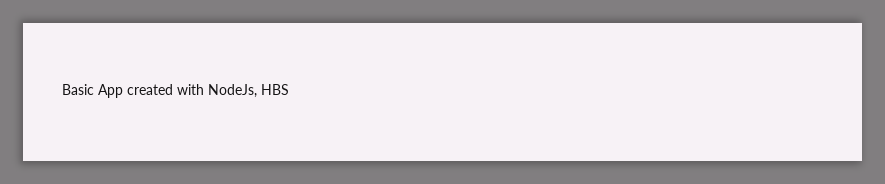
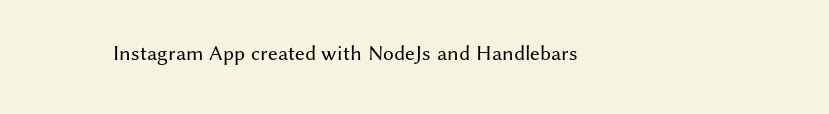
[62,84,94,95] Basic -> [113,46,203,65] Instagram
[208,84,289,98] NodeJs, HBS -> [368,45,578,64] NodeJs and Handlebars

